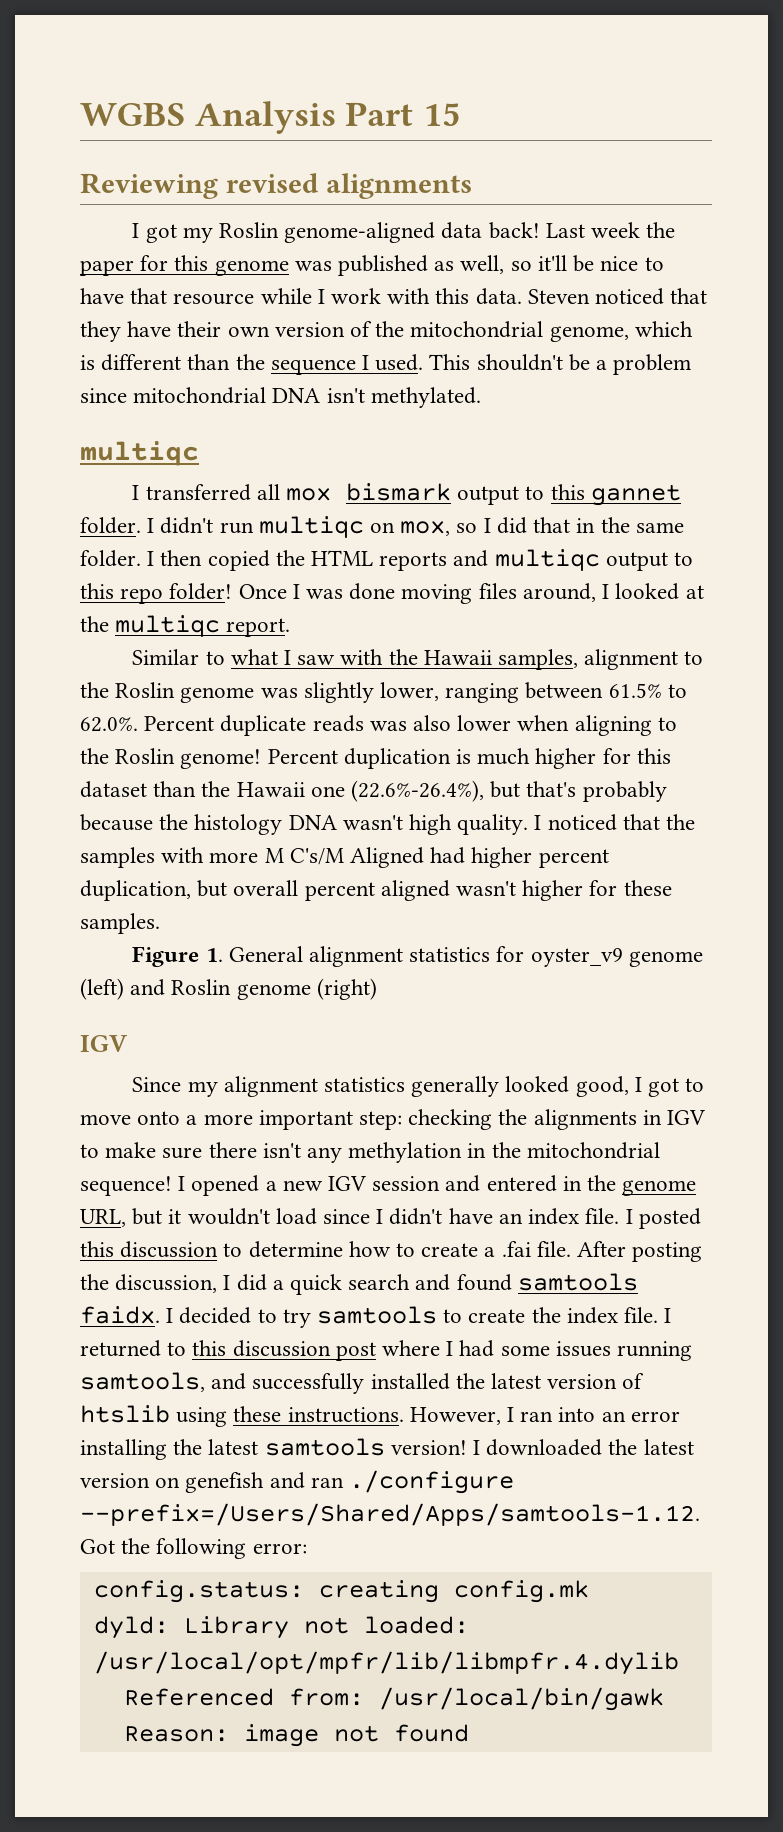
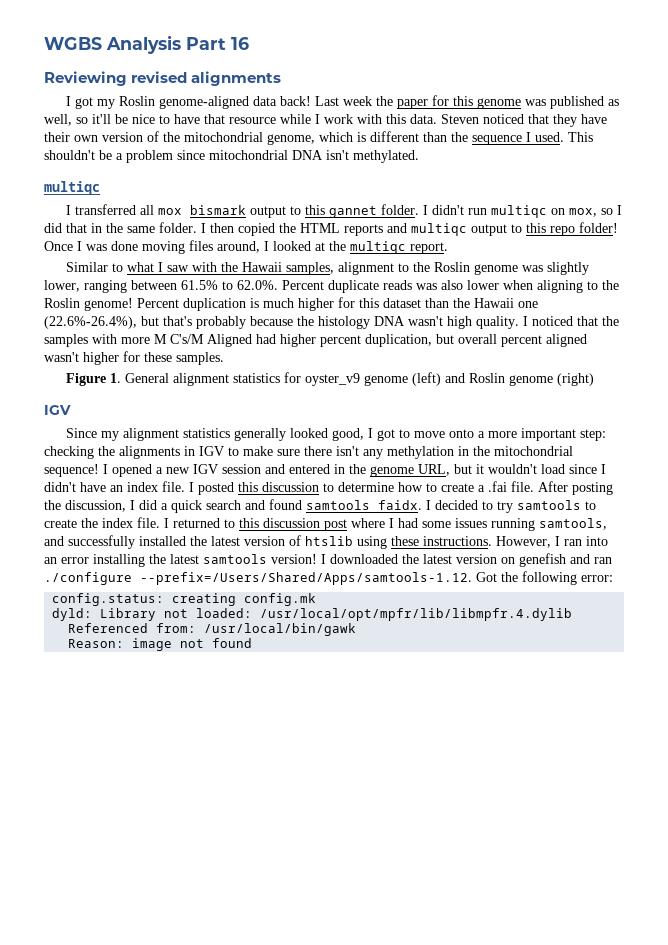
[423,103,462,126] 15 -> [231,37,249,50] 16

